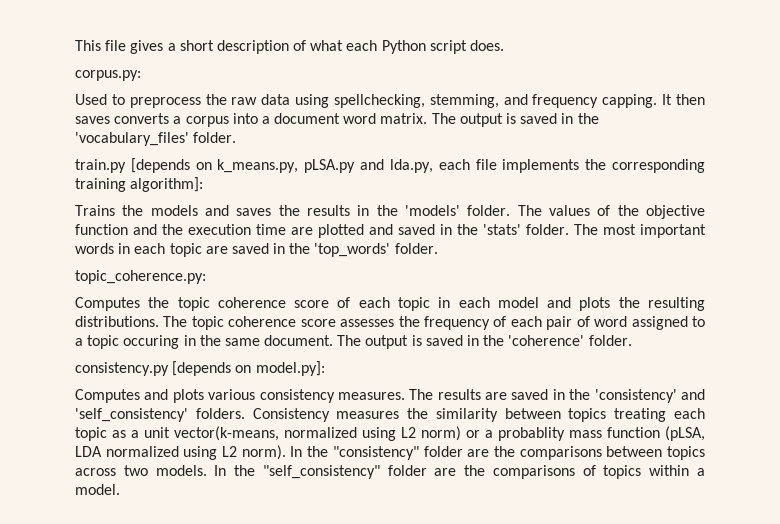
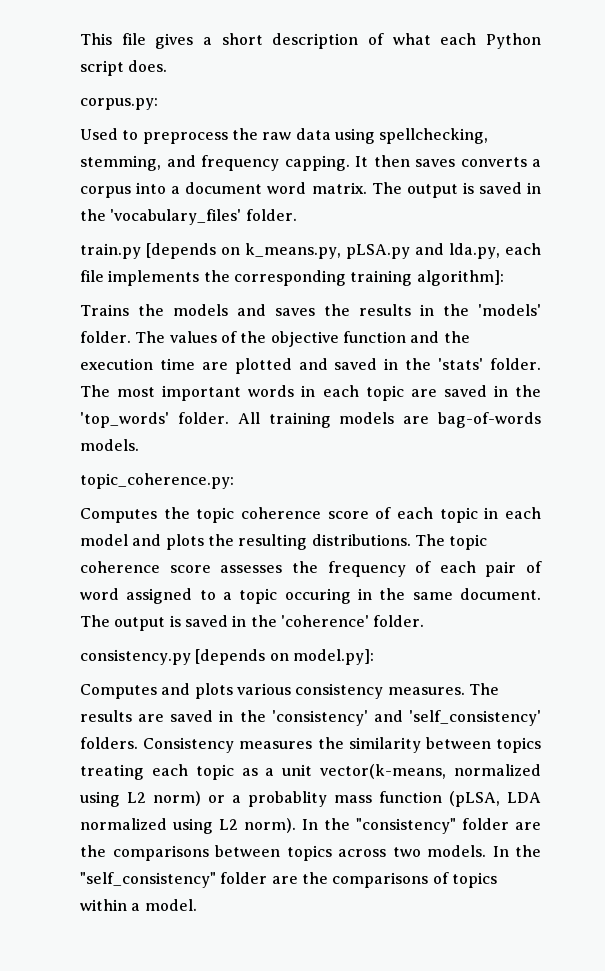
(438, 248) none -> [237,412,541,428] [80,439,139,451] All training models are bag-of-words models.

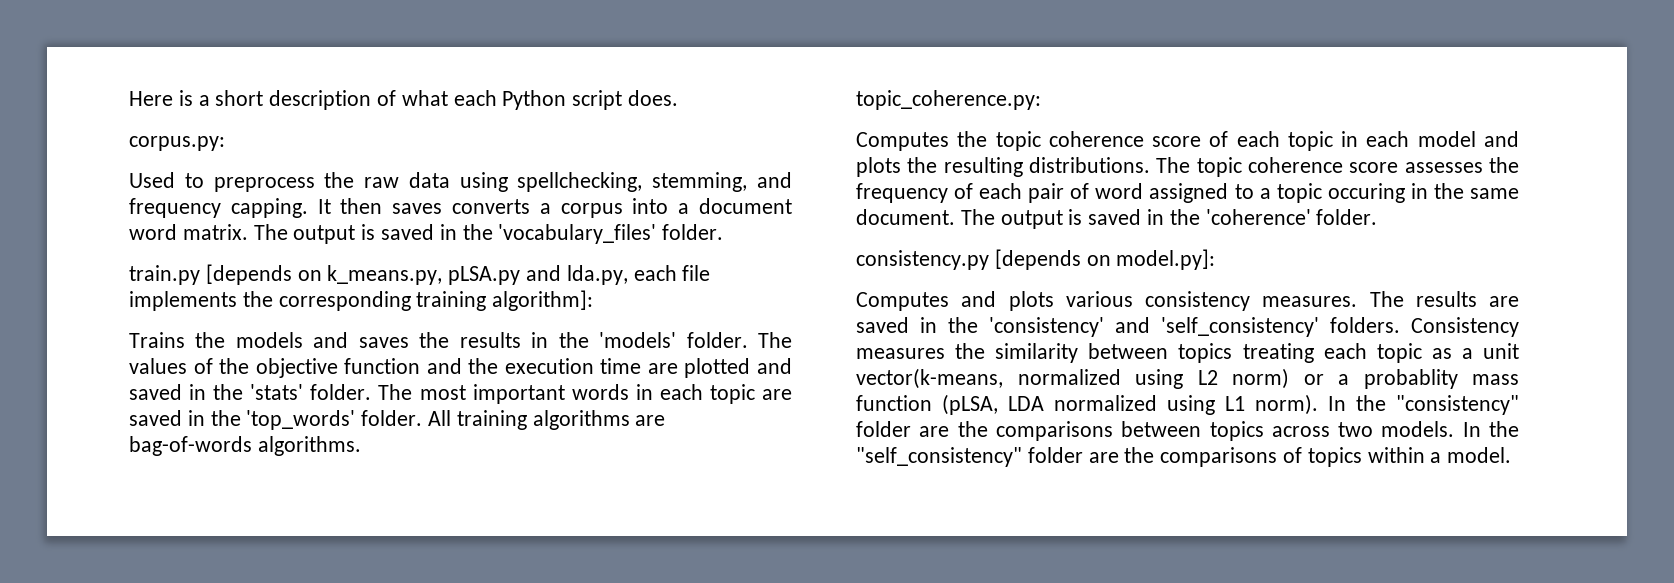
[80,33,194,49] This file gives -> [129,90,193,106] Here is
[339,412,395,424] models -> [532,410,630,430] algorithms
[80,439,139,451] models. -> [257,436,361,456] algorithms.
[219,819,238,830] L2 -> [1225,396,1245,411] L1

